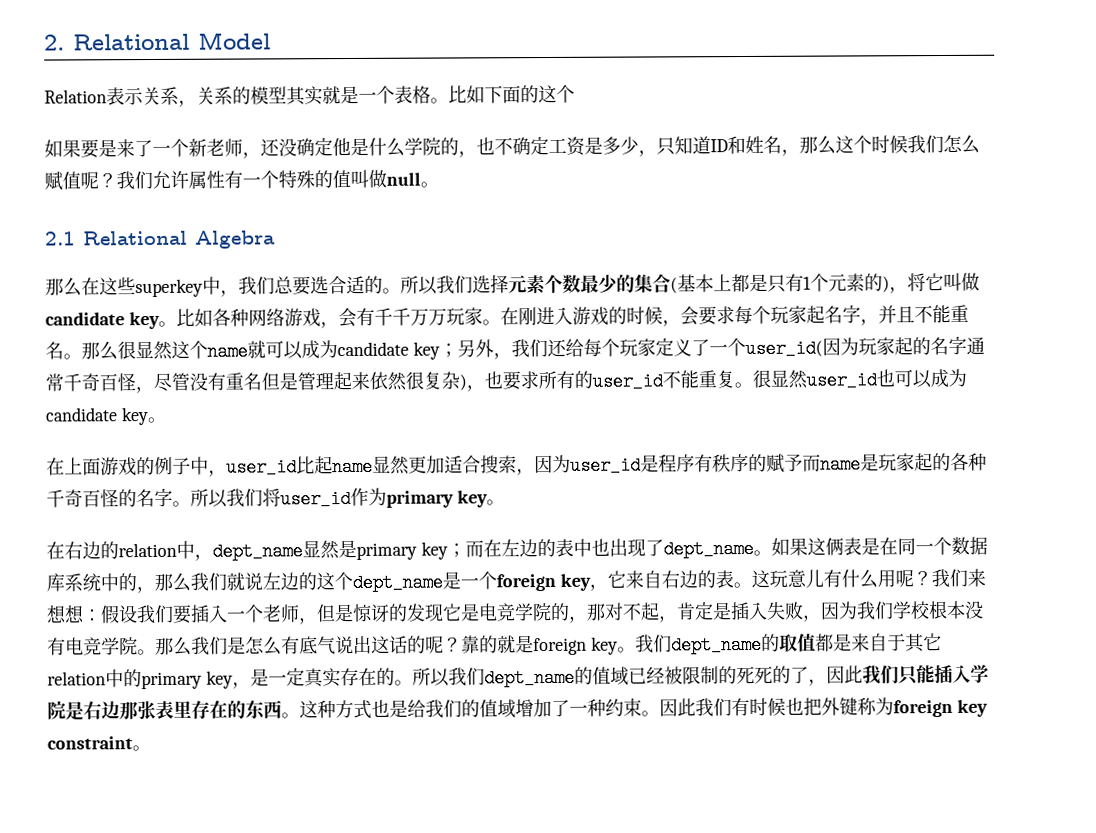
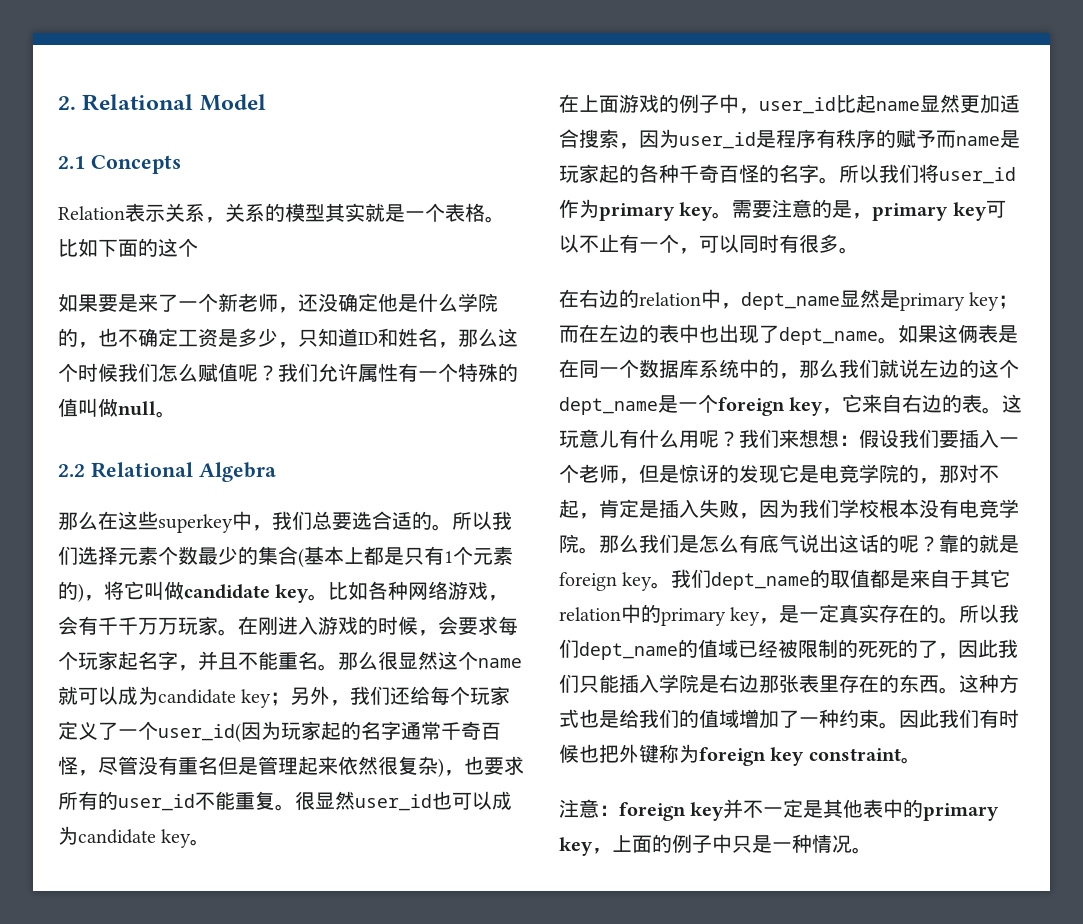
(271, 41) none -> [58,155,181,174] // 2.1 Concepts
[45,231,76,246] 2.1 -> [58,464,85,477] 2.2
(505, 502) none -> [732,199,1006,221] [559,234,859,254] 需要注意的是，primary key可以不止有一个，可以同时有很多。
(151, 748) none -> [559,799,1000,821] [559,834,872,856] // 注意：foreign key并不一定是其他表中的primary key，上面的例子中只是一种情况。

